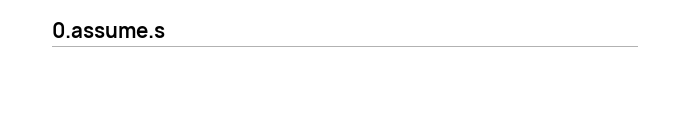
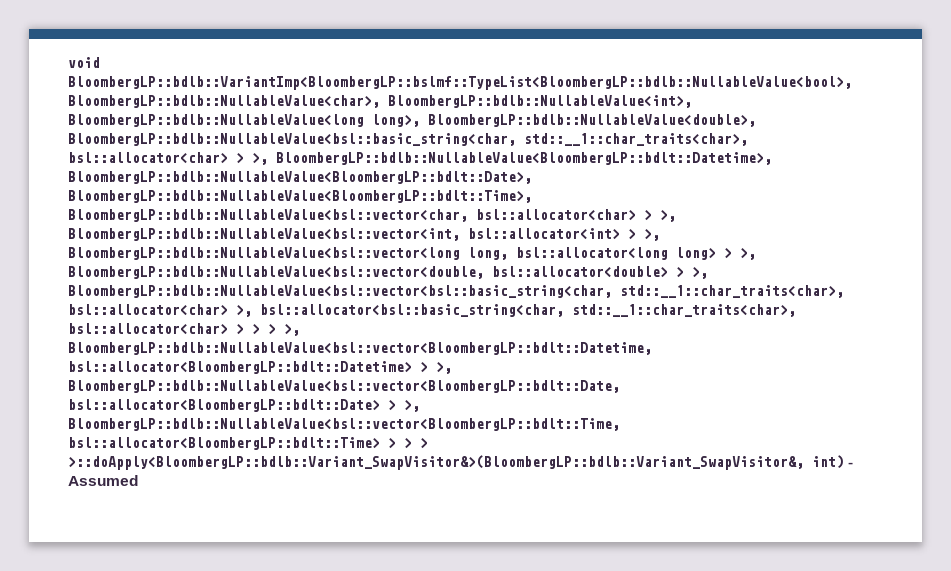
[52,22,165,38] 0.assume.s -> [68,57,100,68] [68,76,852,90] [68,95,692,108] [68,114,756,127] [68,133,748,146] [68,152,772,165] [68,171,532,184] [68,190,532,203] [68,209,676,222] [68,228,660,241] [68,247,756,260] [68,266,708,279] [68,285,844,298] [68,304,796,317] [68,323,300,336] [68,342,652,355] [68,361,452,374] [68,380,620,393] [68,399,420,412] [68,418,620,431] [68,437,428,450] [68,455,854,470] [68,475,138,486] void BloombergLP::bdlb::VariantImp<BloombergLP::bslmf::TypeList<BloombergLP::bdlb::NullableValue<bool>, BloombergLP::bdlb::NullableValue<char>, BloombergLP::bdlb::NullableValue<int>, BloombergLP::bdlb::NullableValue<long long>, BloombergLP::bdlb::NullableValue<double>, BloombergLP::bdlb::NullableValue<bsl::basic_string<char, std::__1::char_traits<char>, bsl::allocator<char> > >, BloombergLP::bdlb::NullableValue<BloombergLP::bdlt::Datetime>, BloombergLP::bdlb::NullableValue<BloombergLP::bdlt::Date>, BloombergLP::bdlb::NullableValue<BloombergLP::bdlt::Time>, BloombergLP::bdlb::NullableValue<bsl::vector<char, bsl::allocator<char> > >, BloombergLP::bdlb::NullableValue<bsl::vector<int, bsl::allocator<int> > >, BloombergLP::bdlb::NullableValue<bsl::vector<long long, bsl::allocator<long long> > >, BloombergLP::bdlb::NullableValue<bsl::vector<double, bsl::allocator<double> > >, BloombergLP::bdlb::NullableValue<bsl::vector<bsl::basic_string<char, std::__1::char_traits<char>, bsl::allocator<char> >, bsl::allocator<bsl::basic_string<char, std::__1::char_traits<char>, bsl::allocator<char> > > > >, BloombergLP::bdlb::NullableValue<bsl::vector<BloombergLP::bdlt::Datetime, bsl::allocator<BloombergLP::bdlt::Datetime> > >, BloombergLP::bdlb::NullableValue<bsl::vector<BloombergLP::bdlt::Date, bsl::allocator<BloombergLP::bdlt::Date> > >, BloombergLP::bdlb::NullableValue<bsl::vector<BloombergLP::bdlt::Time, bsl::allocator<BloombergLP::bdlt::Time> > > > >::doApply<BloombergLP::bdlb::Variant_SwapVisitor&>(BloombergLP::bdlb::Variant_SwapVisitor&, int) - Assumed

